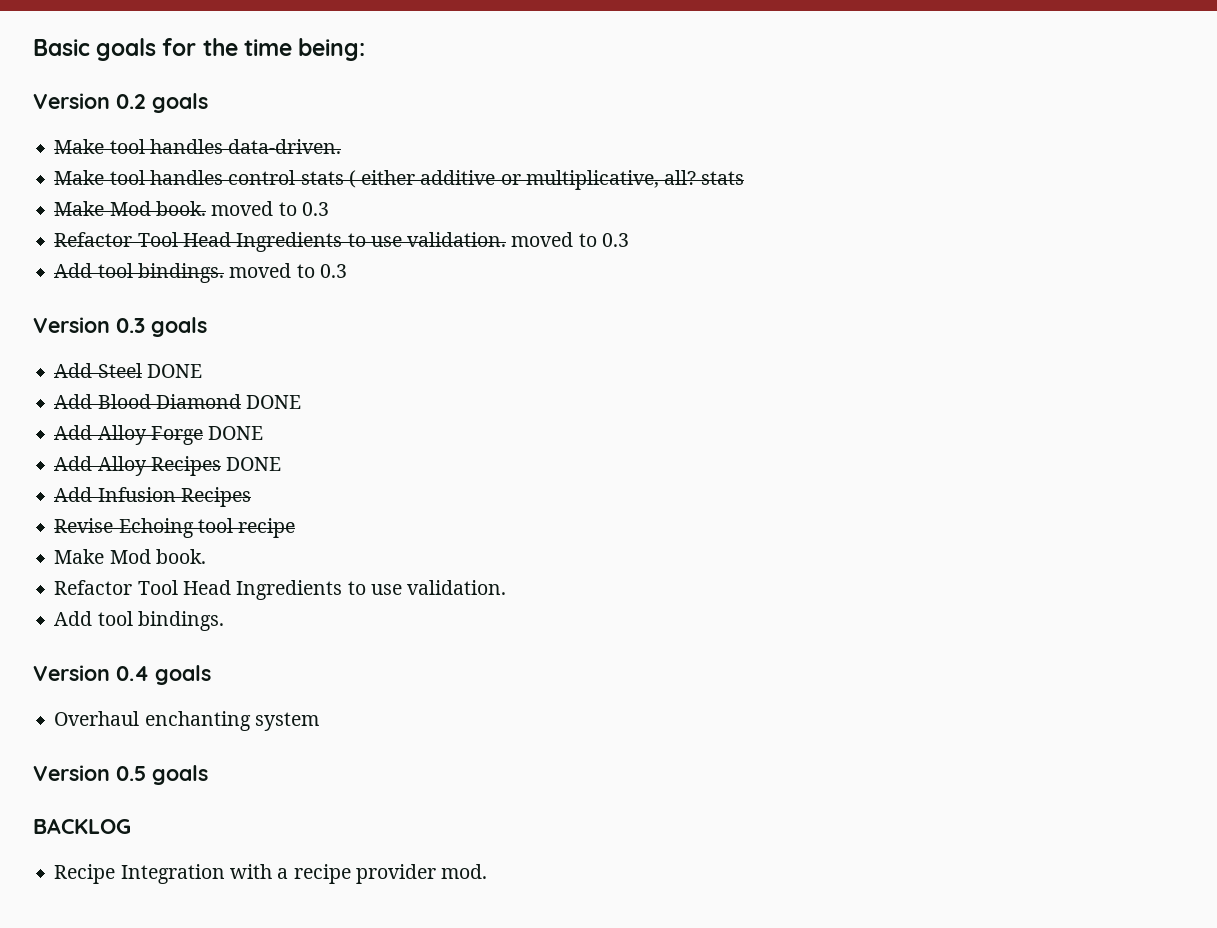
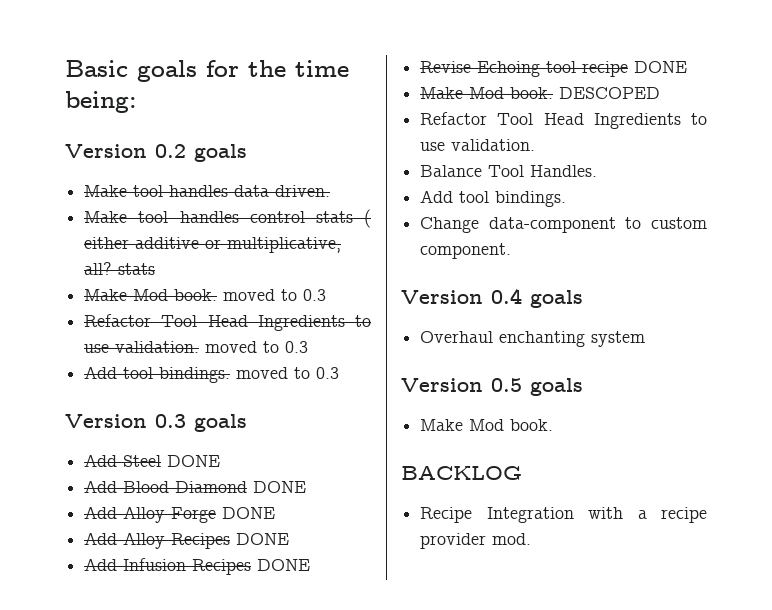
(251, 497) none -> [257,559,311,571] DONE
[54,549,206,564] [54,580,507,600] [54,611,224,631] // Make Mod book. // Refactor Tool Head Ingredients to use validation. // Add tool bindings. -> [634,61,688,73] [420,87,661,99] [420,112,707,129] [420,139,536,151] [420,165,598,177] [420,190,567,207] [420,217,707,233] [420,243,512,259] DONE // Make Mod book. DESCOPED // Refactor Tool Head Ingredients to use validation. // Balance Tool Handles. // Add tool bindings. // Change data-component to custom component.
(208, 775) none -> [420,419,554,431] // Make Mod book.

